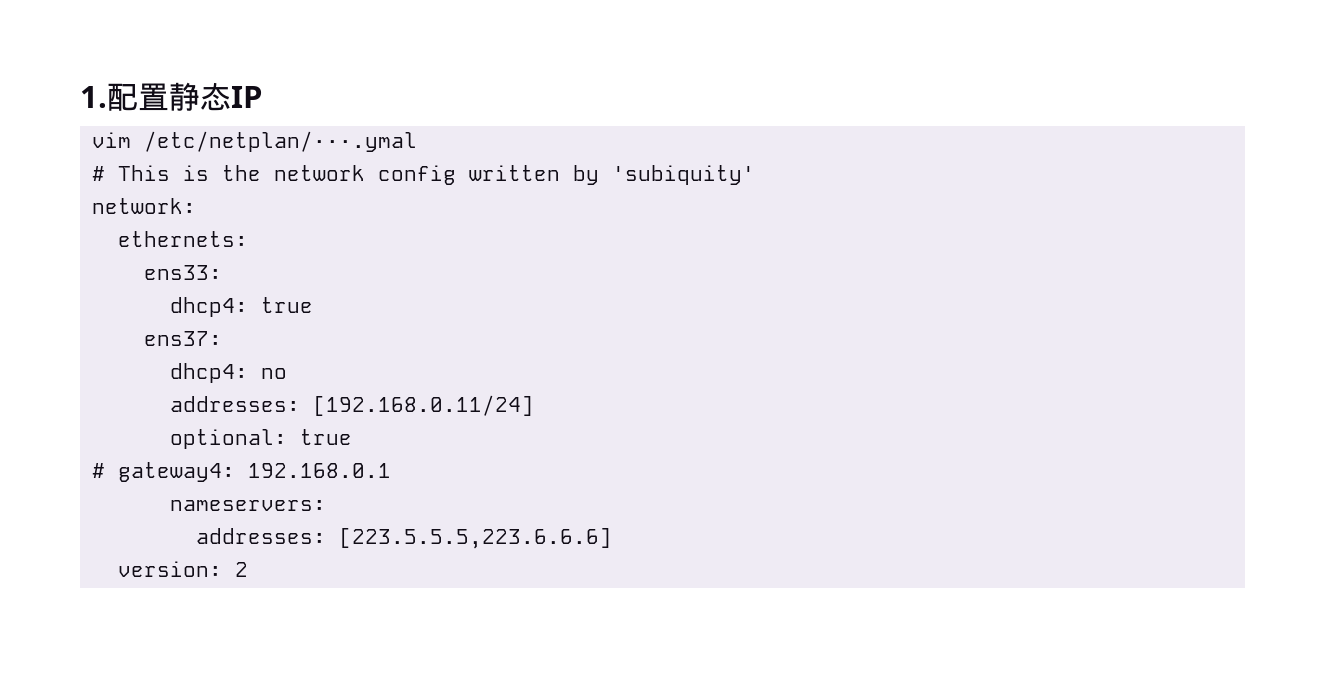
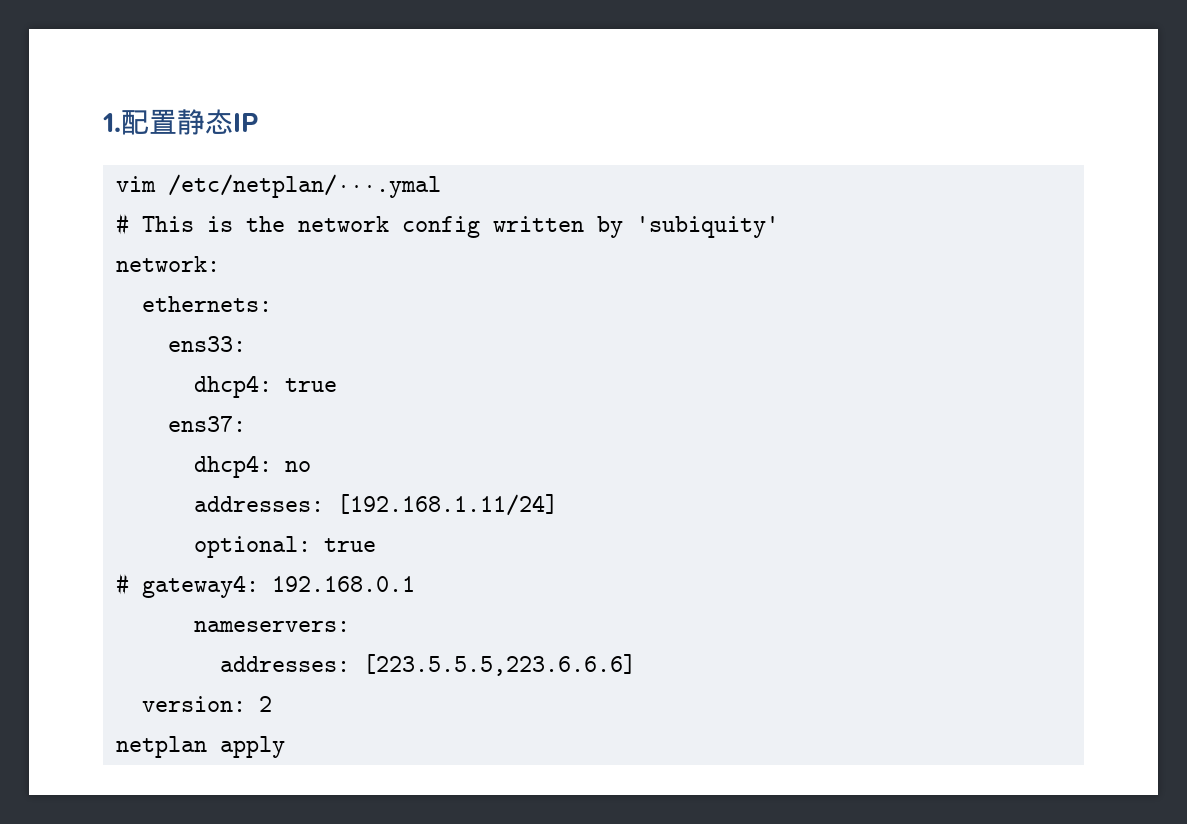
[313,395,534,416] [192.168.0.11/24] -> [337,494,559,516] [192.168.1.11/24]
(248, 569) none -> [116,736,286,758] // netplan apply

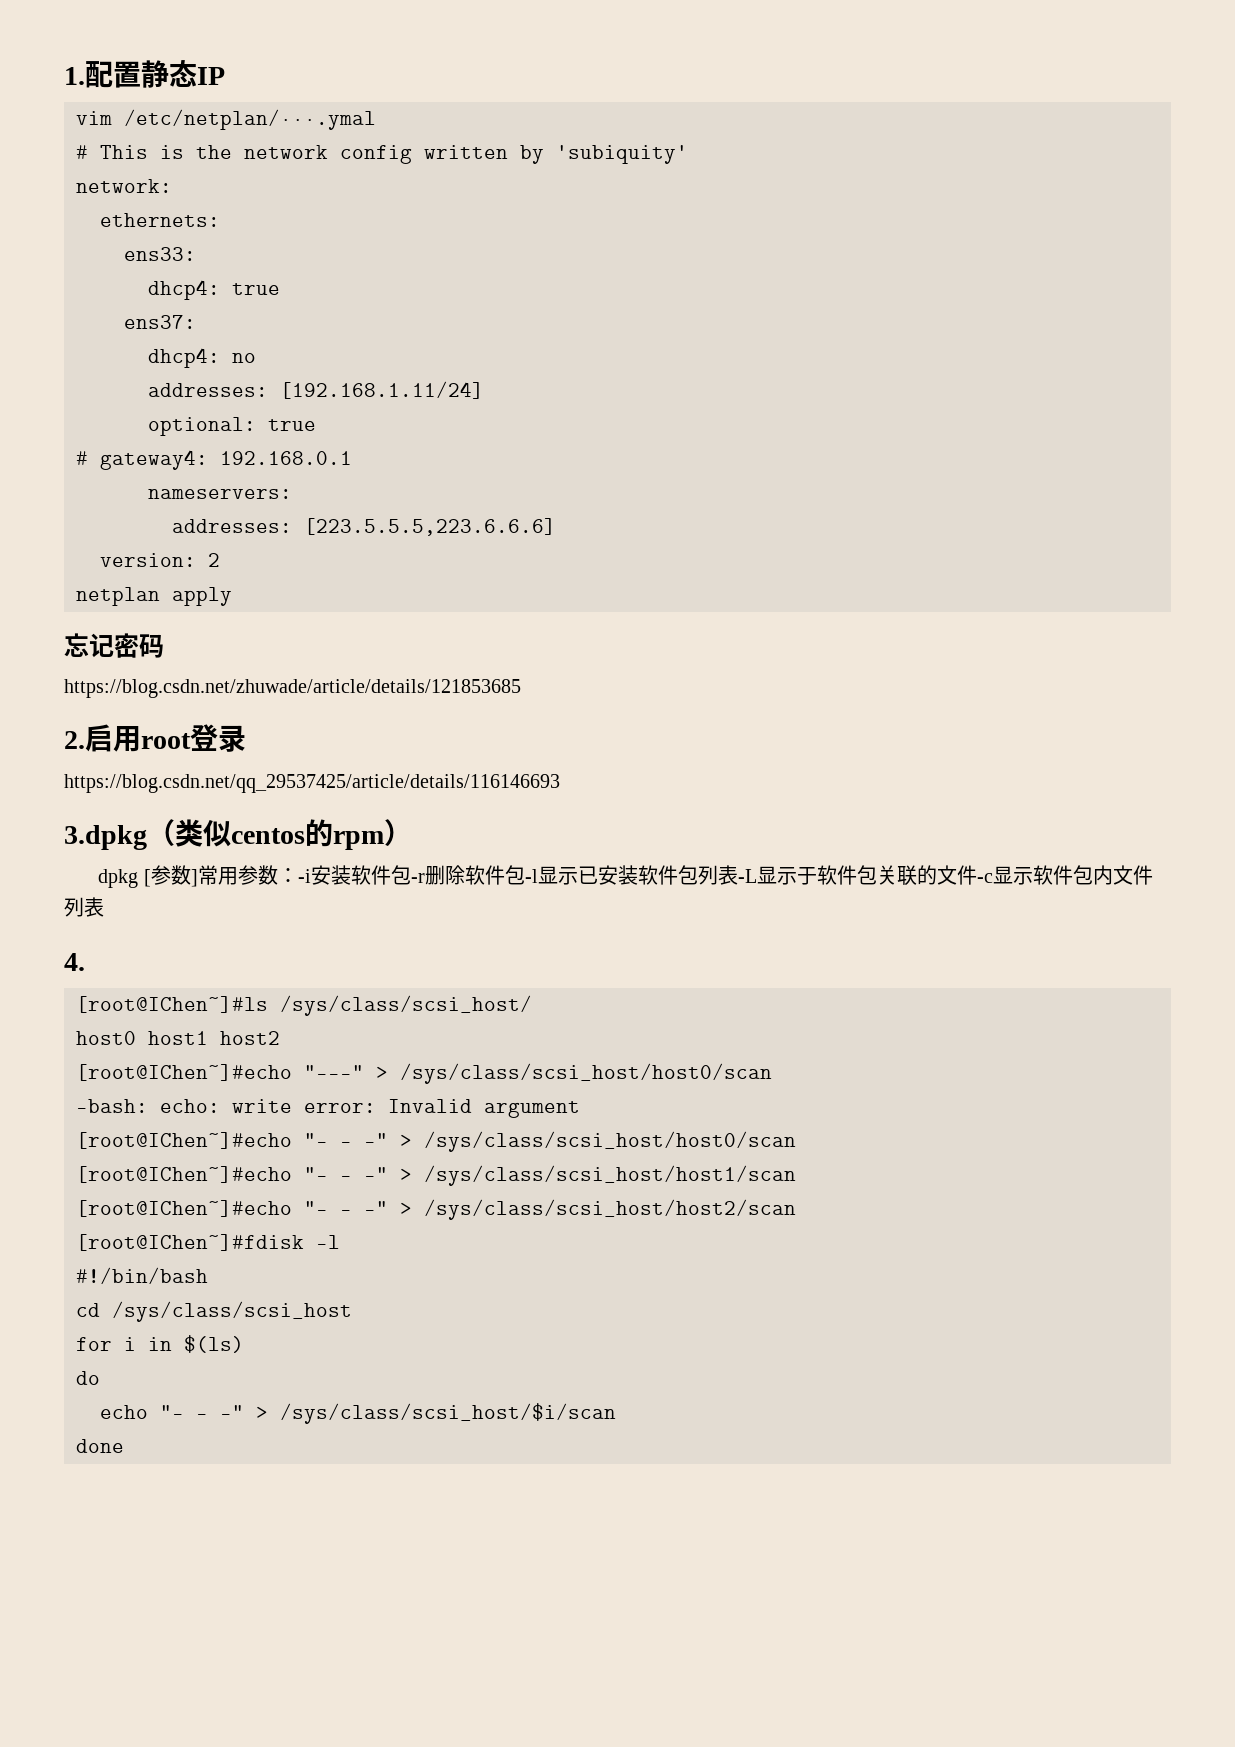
(286, 747) none -> [64,633,164,658] [64,679,521,698] [64,724,246,752] [64,774,560,793] [64,819,412,850] [98,865,1153,888] [64,897,104,917] [64,953,85,971] [76,995,532,1016] [76,1031,280,1045] [76,1063,772,1084] [76,1099,580,1118] [76,1131,796,1152] [76,1165,796,1186] [76,1199,796,1220] [76,1234,340,1251] [76,1267,208,1284] [76,1301,352,1322] [76,1335,244,1353] [76,1371,100,1385] [100,1403,616,1424] [76,1439,124,1453] // 忘记密码 // https://blog.csdn.net/zhuwade/article/details/121853685 // 2.启用root登录 // https://blog.csdn.net/qq_29537425/article/details/116146693 // 3.dpkg（类似centos的rpm） // dpkg [参数]常用参数：-i安装软件包-r删除软件包-l显示已安装软件包列表-L显示于软件包关联的文件-c显示软件包内文件列表 // 4. // [root@IChen~]#ls /sys/class/scsi_host/ // host0 host1 host2 // [root@IChen~]#echo "---" > /sys/class/scsi_host/host0/scan // -bash: echo: write error: Invalid argument // [root@IChen~]#echo "- - -" > /sys/class/scsi_host/host0/scan // [root@IChen~]#echo "- - -" > /sys/class/scsi_host/host1/scan // [root@IChen~]#echo "- - -" > /sys/class/scsi_host/host2/scan // [root@IChen~]#fdisk -l // #!/bin/bash // cd /sys/class/scsi_host // for i in $(ls) // do // echo "- - -" > /sys/class/scsi_host/$i/scan // done

